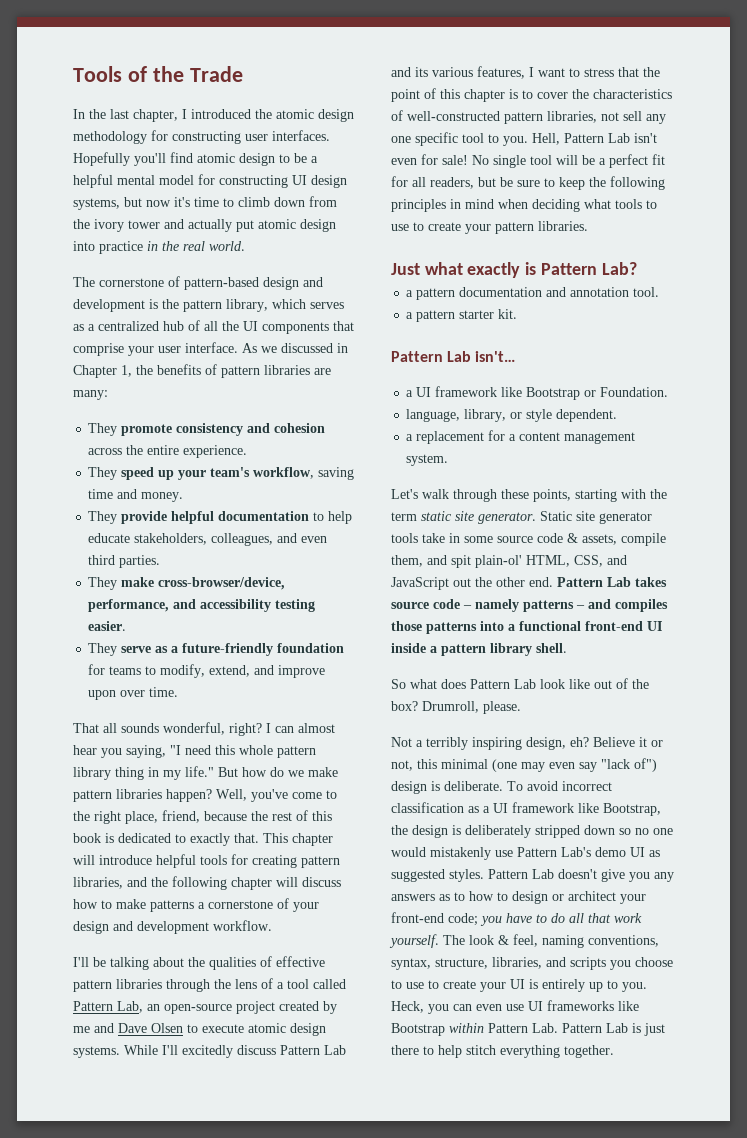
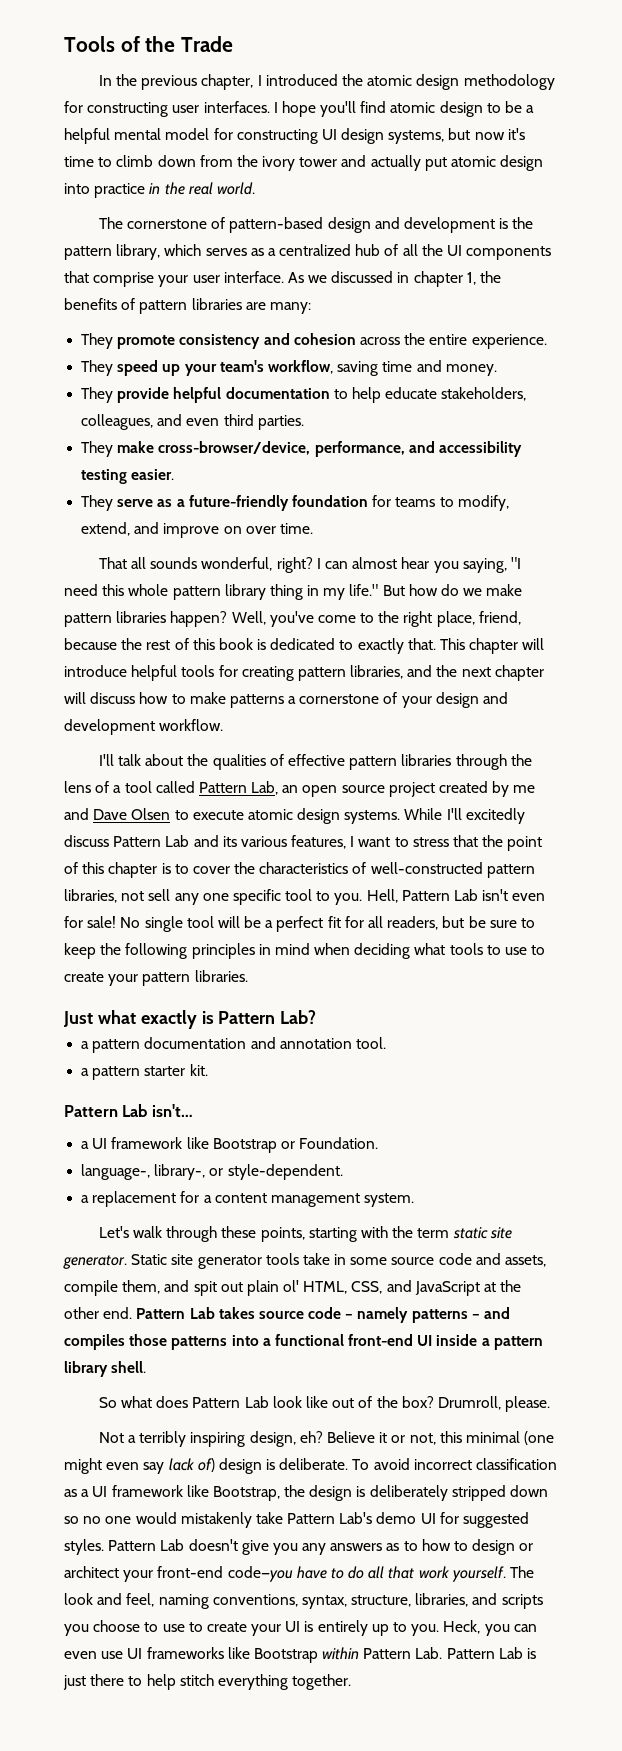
[110,109,129,119] last -> [141,75,198,90] previous
[73,152,130,166] Hopefully -> [273,101,316,117] I hope
[73,365,117,378] Chapter -> [413,271,463,287] chapter
[88,690,117,700] upon -> [223,526,242,534] on
[172,876,227,890] following -> [461,667,491,677] next
[93,957,149,970] be talking -> [118,754,142,766] talk
[164,1004,232,1014] open-source -> [302,785,385,797] open source
[406,409,618,422] language, library, or style dependent. -> [81,1164,343,1180] language-, library-, or style-dependent.
[567,533,578,543] & -> [475,1253,501,1265] and
[475,555,522,568] plain-ol' -> [220,1280,300,1296] out plain ol'
[453,578,471,587] out -> [484,1282,497,1292] at
[521,762,545,772] may -> [64,1458,102,1474] might
[601,758,657,772] "lack of") -> [168,1458,215,1472] lack of)
[495,850,513,857] use -> [255,1512,283,1524] take
[649,850,660,857] as -> [439,1512,459,1524] for
[448,913,502,926] code; you -> [227,1566,293,1582] code—you
[498,935,509,945] & -> [97,1593,123,1605] and

